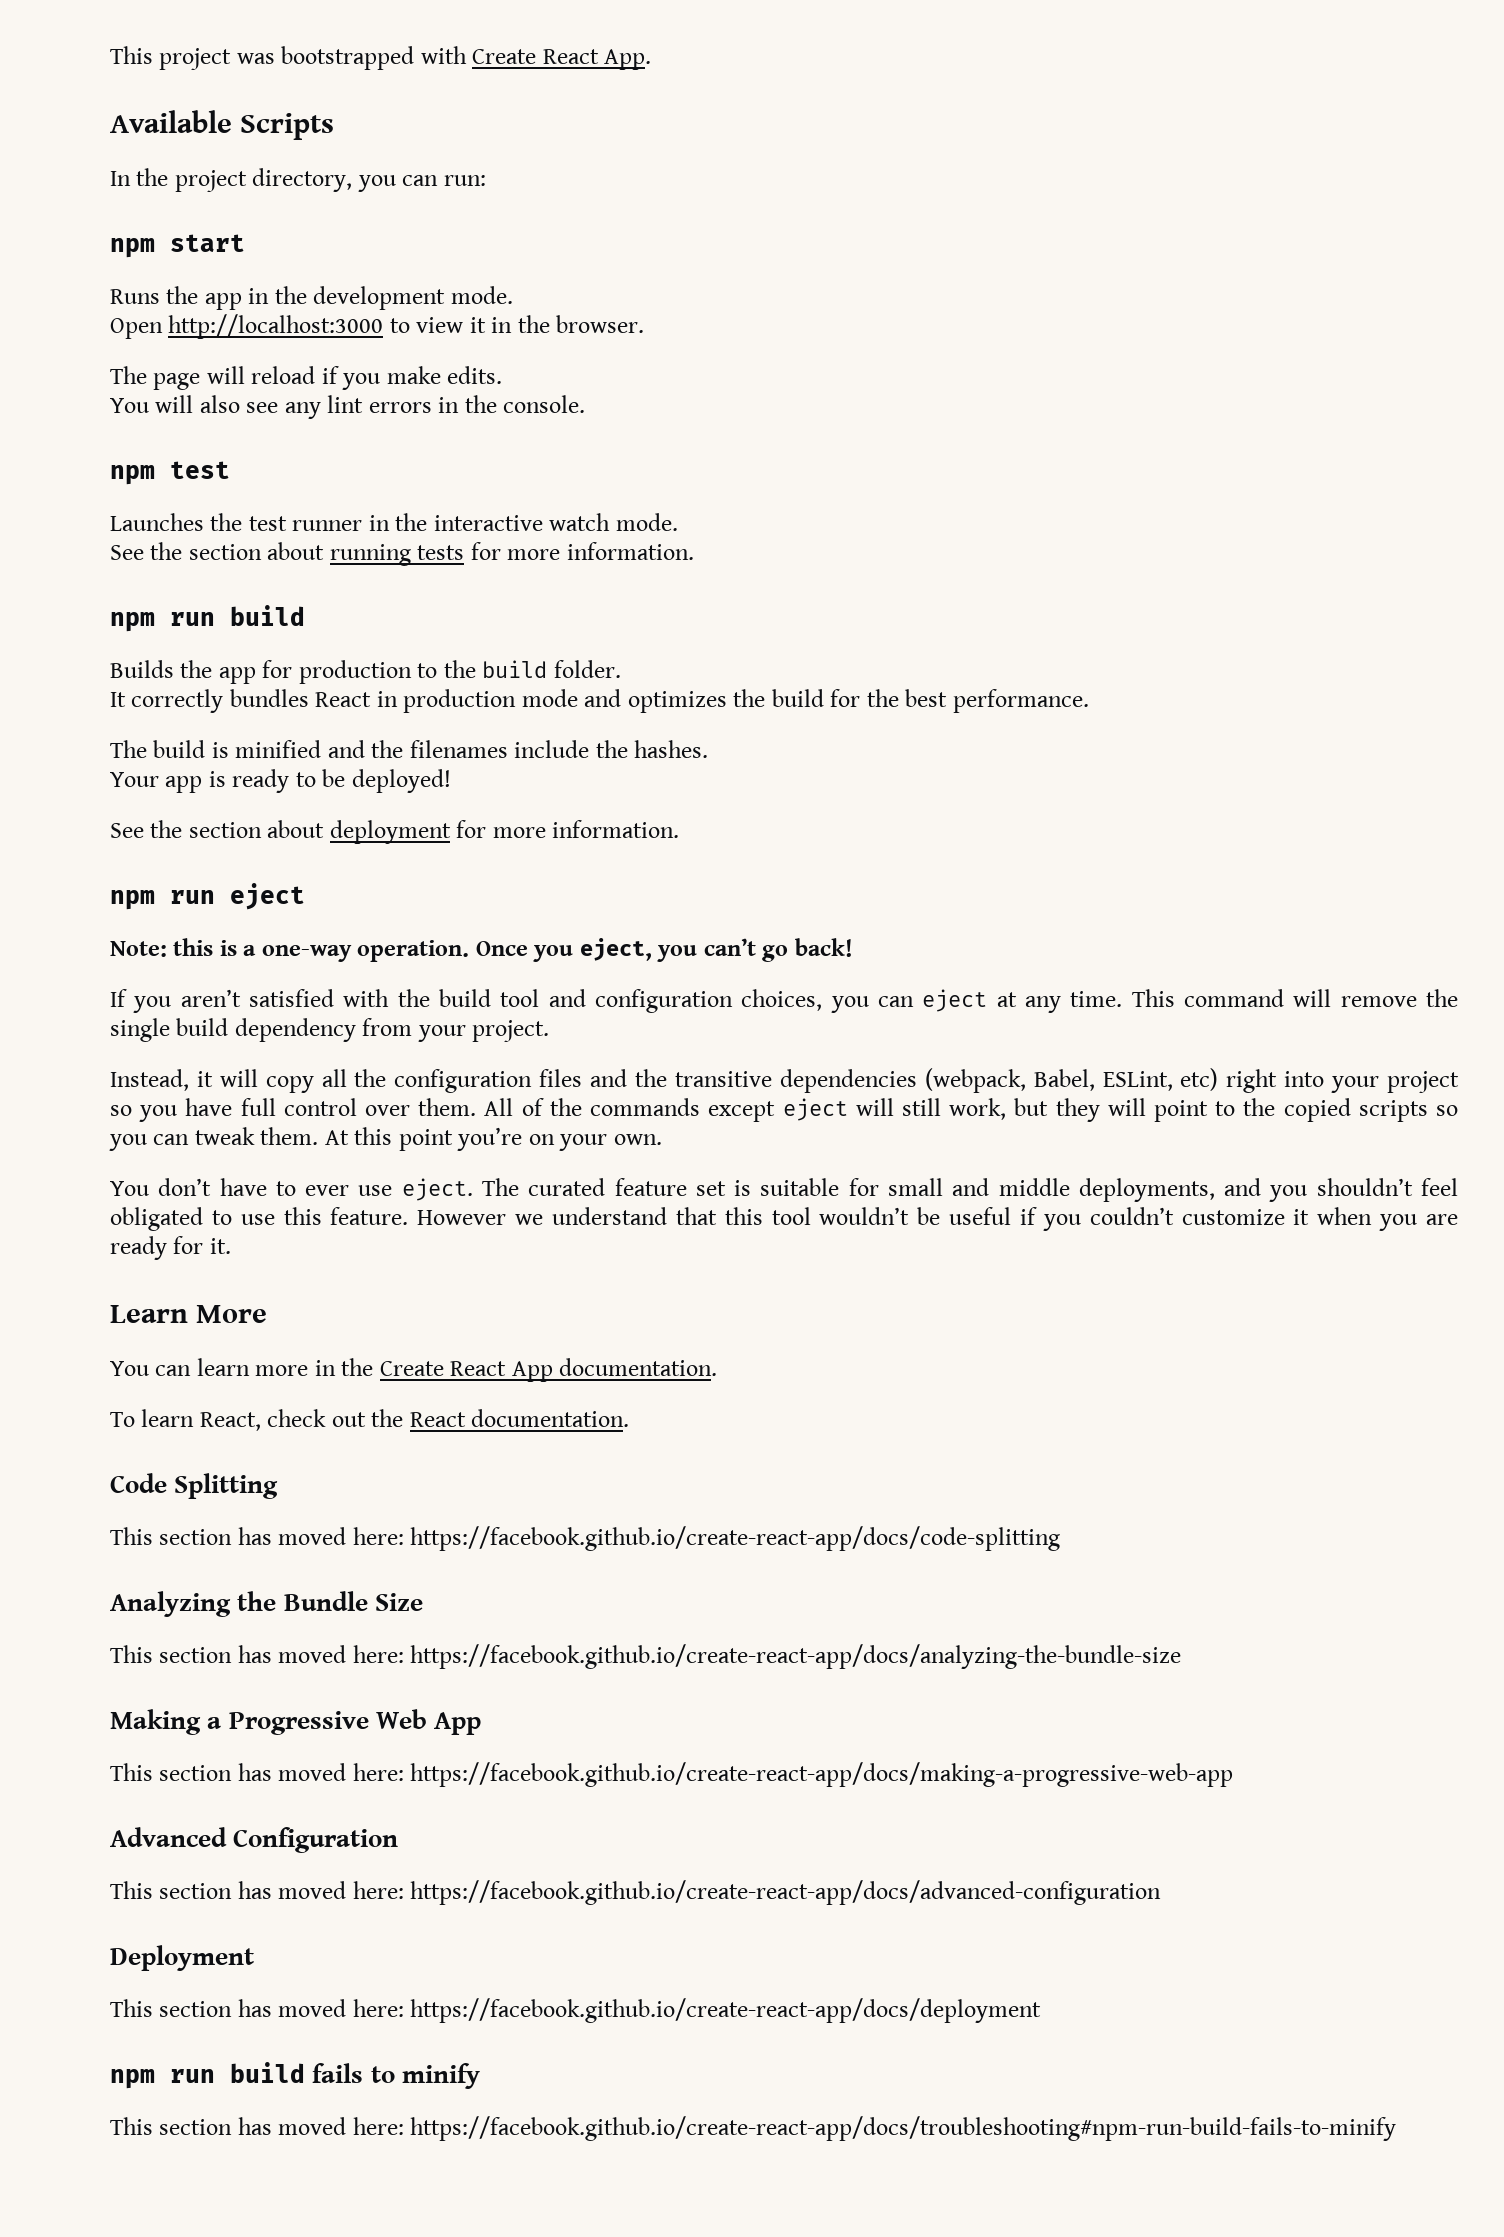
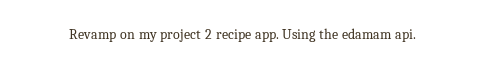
[110,46,652,70] [110,110,335,140] [110,168,486,192] [110,234,245,258] [110,286,513,310] [110,314,645,339] [110,366,503,390] [110,395,586,419] [110,461,230,485] [110,513,678,531] [110,542,694,566] [110,605,305,632] [110,660,621,684] [110,689,1089,713] [110,740,709,758] [110,769,451,793] [110,820,680,844] [110,883,305,910] [110,938,853,962] [110,989,1458,1013] [110,1018,550,1042] [110,1068,1459,1093] [110,1098,1458,1122] [109,1127,662,1151] [110,1178,1458,1202] [110,1207,1459,1231] [110,1236,231,1260] [110,1305,268,1323] [110,1358,718,1382] [110,1409,630,1431] [110,1473,279,1499] [110,1526,1061,1551] [110,1591,423,1617] [110,1644,1182,1669] [110,1709,482,1735] [110,1762,1234,1787] [110,1827,399,1853] [110,1880,1162,1905] [110,1945,254,1971] [110,1998,1042,2023] [110,2062,480,2089] [110,2116,1397,2141] This project was bootstrapped with Create React App. // Available Scripts // In the project directory, you can run: // npm start // Runs the app in the development mode. // Open http://localhost:3000 to view it in the browser. // The page will reload if you make edits. // You will also see any lint errors in the console. // npm test // Launches the test runner in the interactive watch mode. // See the section about running tests for more information. // npm run build // Builds the app for production to the build folder. // It correctly bundles React in production mode and optimizes the build for the best performance. // The build is minified and the filenames include the hashes. // Your app is ready to be deployed! // See the section about deployment for more information. // npm run eject // Note: this is a one-way operation. Once you eject, you can’t go back! // If you aren’t satisfied with the build tool and configuration choices, you can eject at any time. This command will remove the single build dependency from your project. // Instead, it will copy all the configuration files and the transitive dependencies (webpack, Babel, ESLint, etc) right into your project so you have full control over them. All of the commands except eject will still work, but they will point to the copied scripts so you can tweak them. At this point you’re on your own. // You don’t have to ever use eject. The curated feature set is suitable for small and middle deployments, and you shouldn’t feel obligated to use this feature. However we understand that this tool wouldn’t be useful if you couldn’t customize it when you are ready for it. // Learn More // You can learn more in the Create React App documentation. // To learn React, check out the React documentation. // Code Splitting // This section has moved here: https://facebook.github.io/create-react-app/docs/code-splitting // Analyzing the Bundle Size // This section has moved here: https://facebook.github.io/create-react-app/docs/analyzing-the-bundle-size // Making a Progressive Web App // This section has moved here: https://facebook.github.io/create-react-app/docs/making-a-progressive-web-app // Advanced Configuration // This section has moved here: https://facebook.github.io/create-react-app/docs/advanced-configuration // Deployment // This section has moved here: https://facebook.github.io/create-react-app/docs/deployment // npm run build fails to minify // This section has moved here: https://facebook.github.io/create-react-app/docs/troubleshooting#npm-run-build-fails-to-minify -> [69,28,416,42] Revamp on my project 2 recipe app. Using the edamam api.

